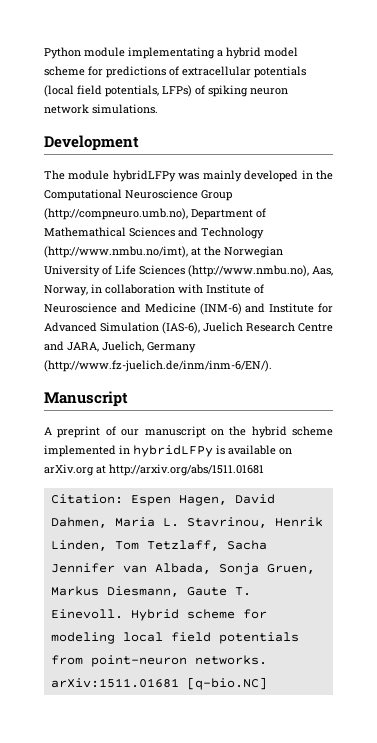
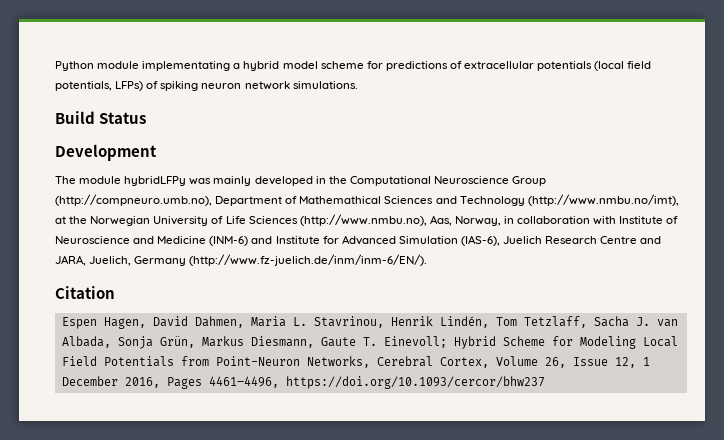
(158, 109) none -> [55,111,147,124] // Build Status
[44,391,128,407] [44,426,333,438] [44,445,292,457] [44,464,264,476] [50,494,123,504] Manuscript // A preprint of our manuscript on the hybrid scheme implemented in hybridLFPy is available on arXiv.org at http://arxiv.org/abs/1511.01681 // Citation: -> [55,286,115,299] Citation //
[50,540,107,551] Linden, -> [439,316,489,328] Lindén,
[50,563,115,573] Jennifer -> [635,317,650,326] J.
[266,564,315,574] Gruen, -> [159,336,195,348] Grün,
[50,609,267,621] [50,632,299,644] [50,655,267,667] [50,677,267,690] Einevoll. Hybrid scheme for modeling local field potentials from point-neuron networks. arXiv:1511.01681 [q-bio.NC] -> [383,336,678,349] [61,356,650,368] [61,376,545,389] Einevoll; Hybrid Scheme for Modeling Local Field Potentials from Point-Neuron Networks, Cerebral Cortex, Volume 26, Issue 12, 1 December 2016, Pages 4461–4496, https://doi.org/10.1093/cercor/bhw237

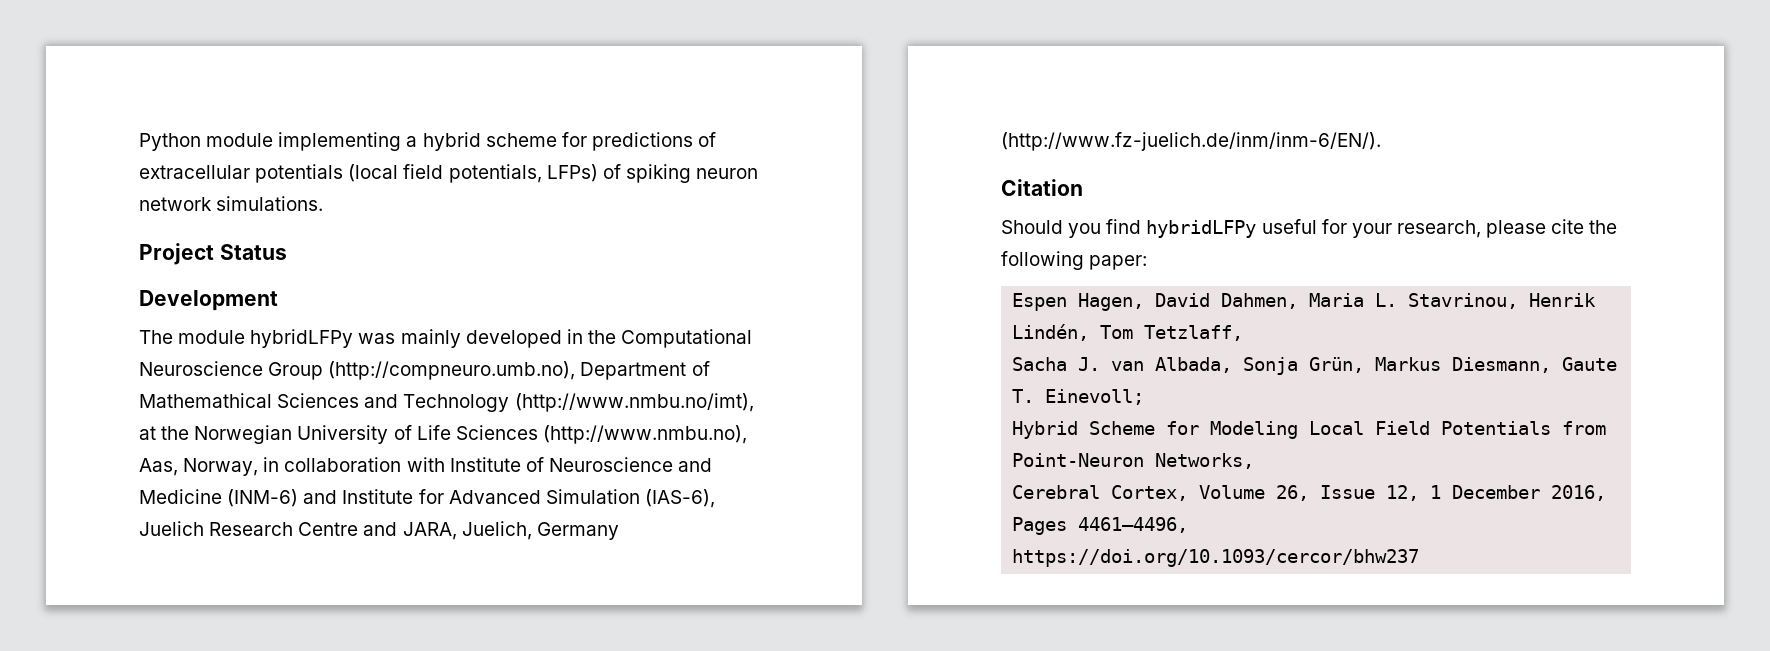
[142,61,231,71] implementating -> [278,132,402,151] implementing
[282,61,318,69] model -> (481, 141) none
[55,111,95,124] Build -> [139,243,214,265] Project
(115, 292) none -> [1001,219,1618,238] [1001,251,1148,270] // Should you find hybridLFPy useful for your research, please cite the following paper:
(587, 322) none -> (1244, 333) //
(447, 342) none -> (1145, 397) //
(370, 362) none -> (1255, 461) //
(279, 382) none -> (1189, 525) //

